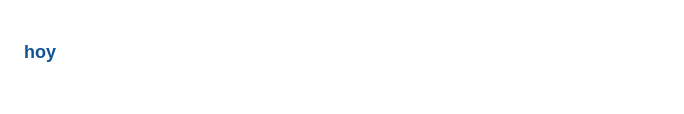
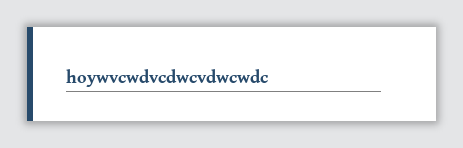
[24,45,56,62] hoy -> [66,69,268,87] hoywvcwdvcdwcvdwcwdc

